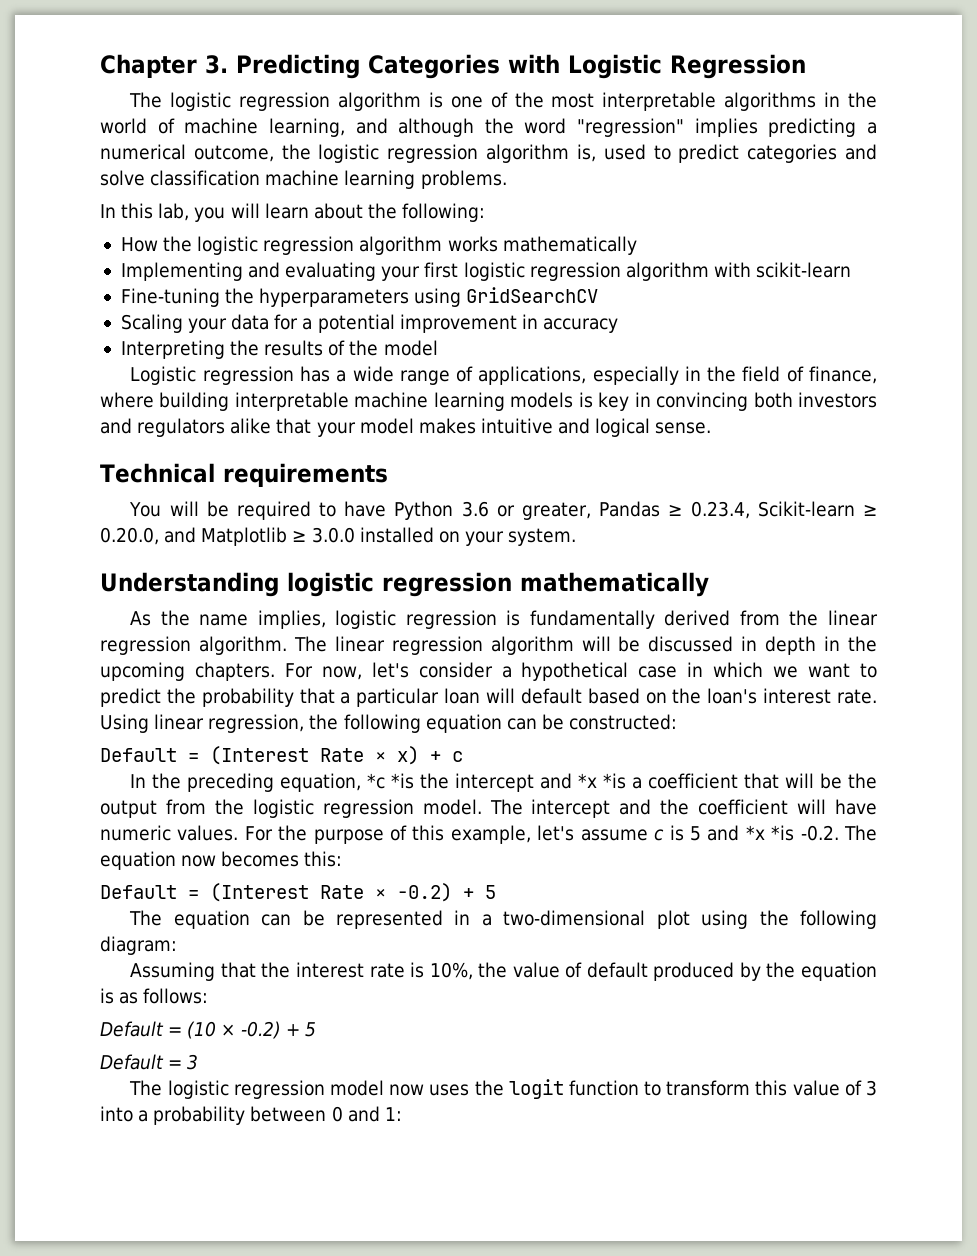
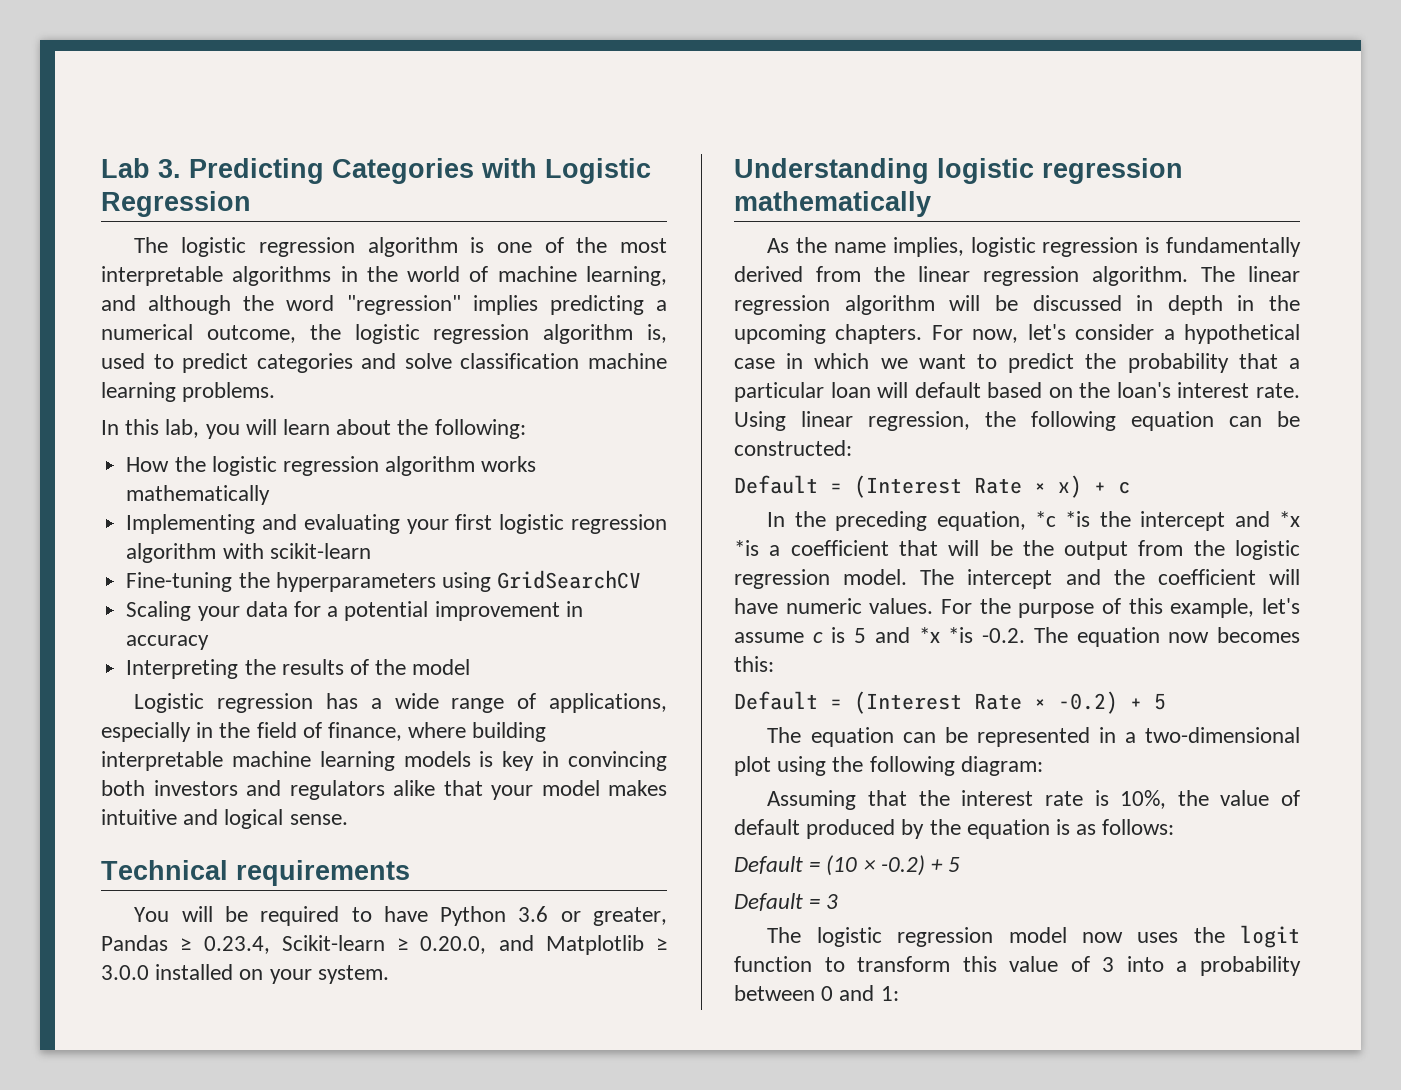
[100,54,197,78] Chapter -> [101,158,150,178] Lab

